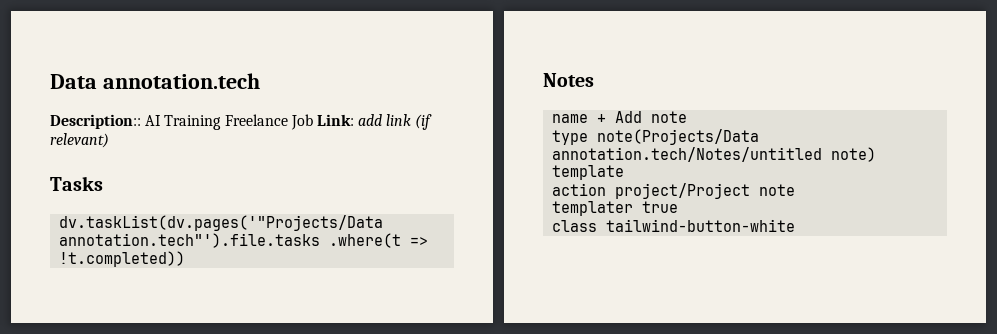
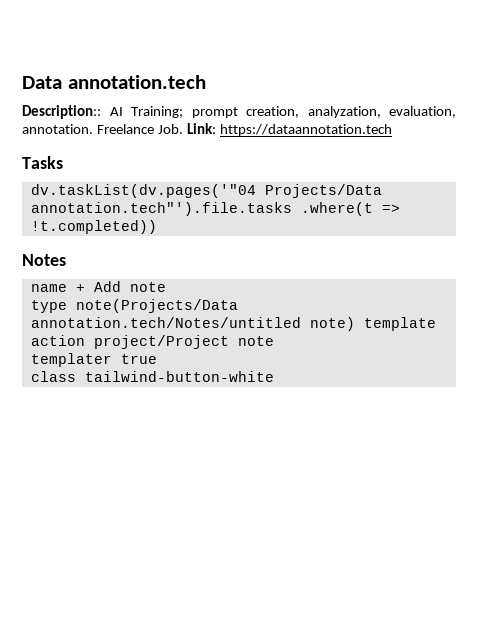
[164,114,433,130] [50,133,109,148] Training Freelance Job Link: add link (if relevant) -> [131,106,456,118] [22,123,392,136] Training; prompt creation, analyzation, evaluation, annotation. Freelance Job. Link: https://dataannotation.tech
[59,215,384,231] dv.taskList(dv.pages('"Projects/Data -> [30,184,382,198] dv.taskList(dv.pages('"04 Projects/Data

